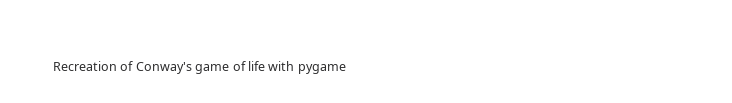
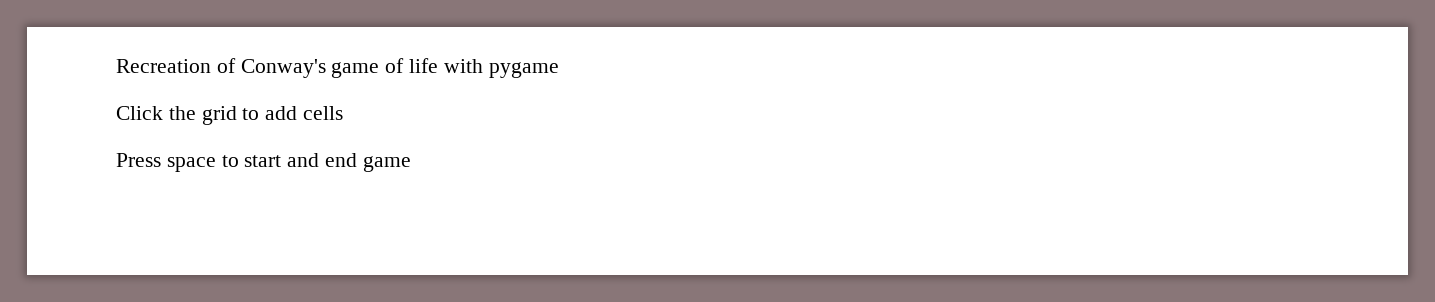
(346, 69) none -> [116,106,344,125] [116,153,411,172] // Click the grid to add cells // Press space to start and end game

